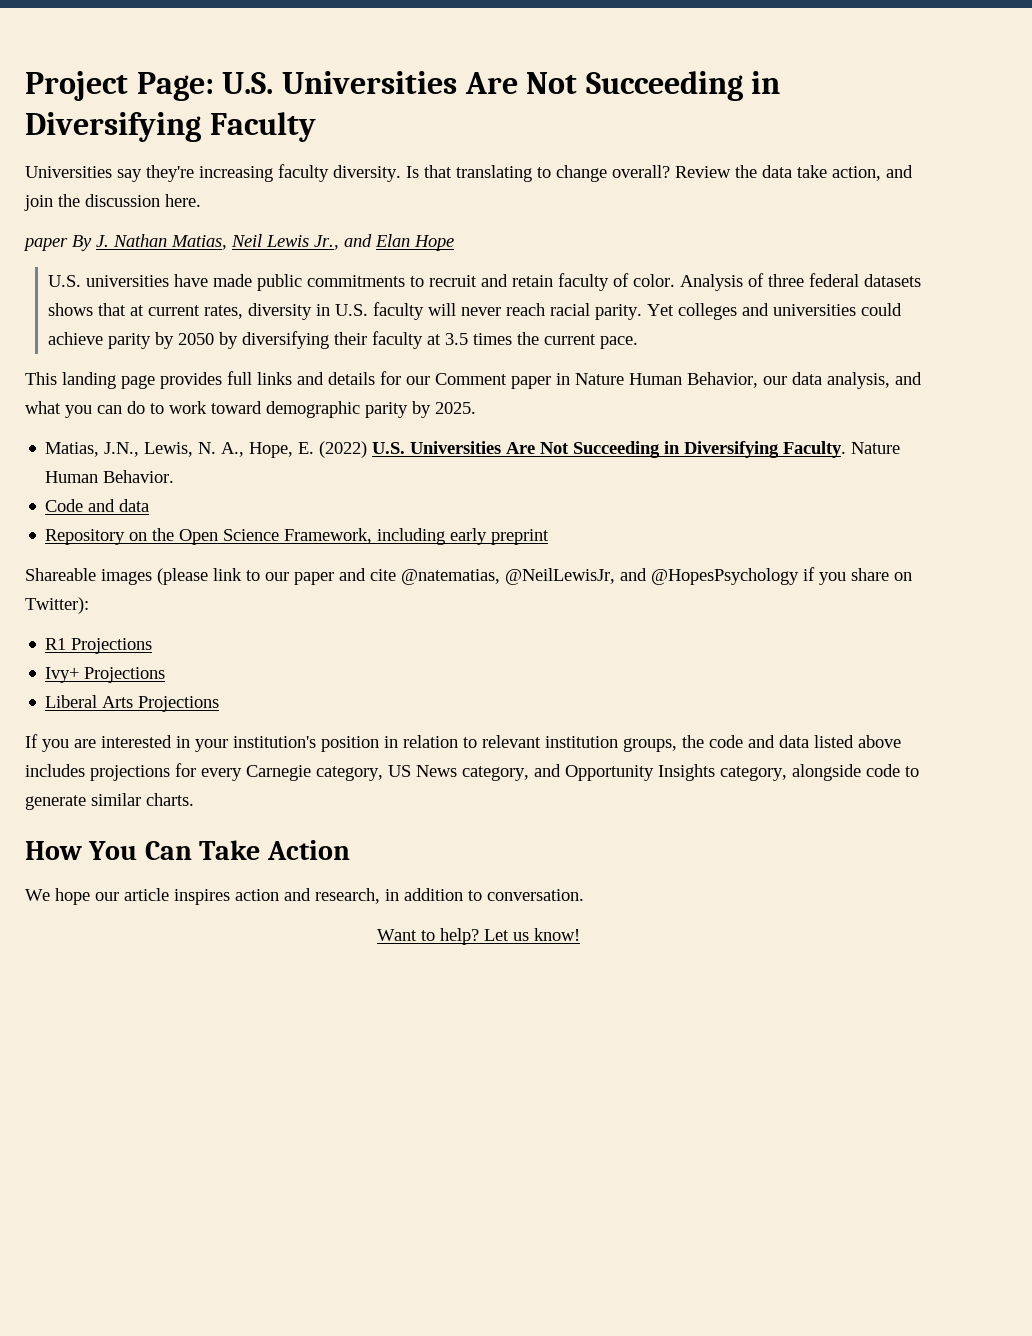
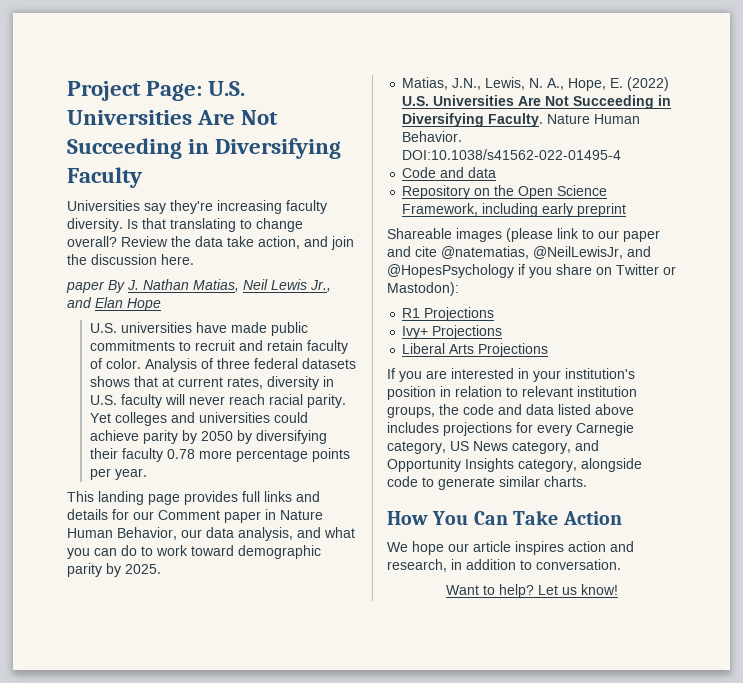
[426,332,638,349] at 3.5 times the current pace. -> [166,448,350,462] [89,468,147,480] 0.78 more percentage points per year.
(175, 476) none -> [402,149,622,160] DOI:10.1038/s41562-022-01495-4
[25,597,89,614] Twitter): -> [616,264,676,275] [387,282,459,296] Twitter or Mastodon):

